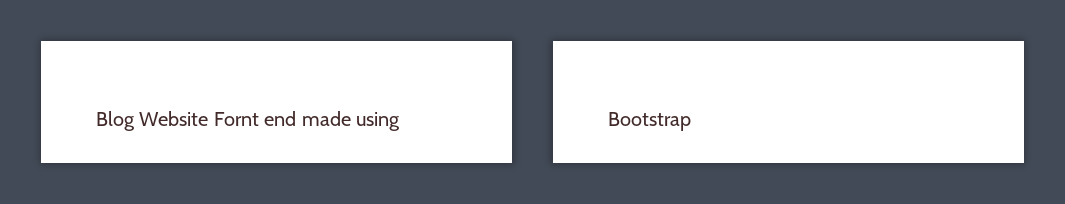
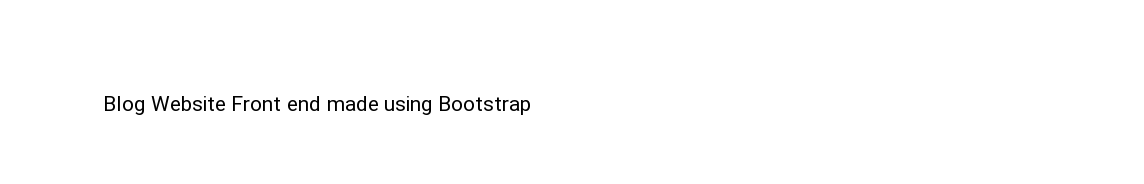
[213,112,259,126] Fornt -> [231,96,282,111] Front

